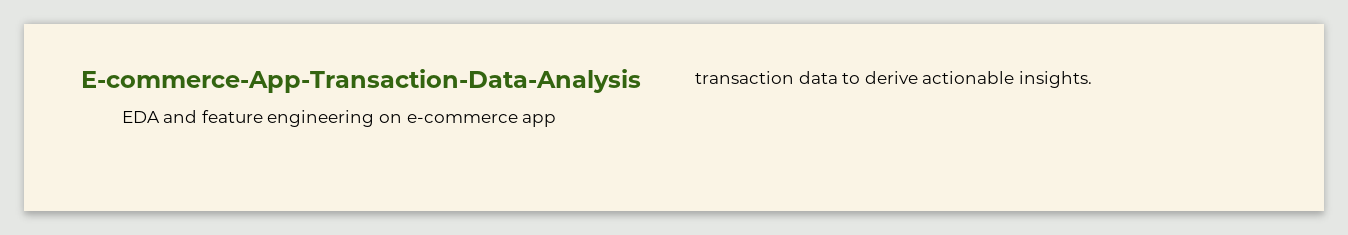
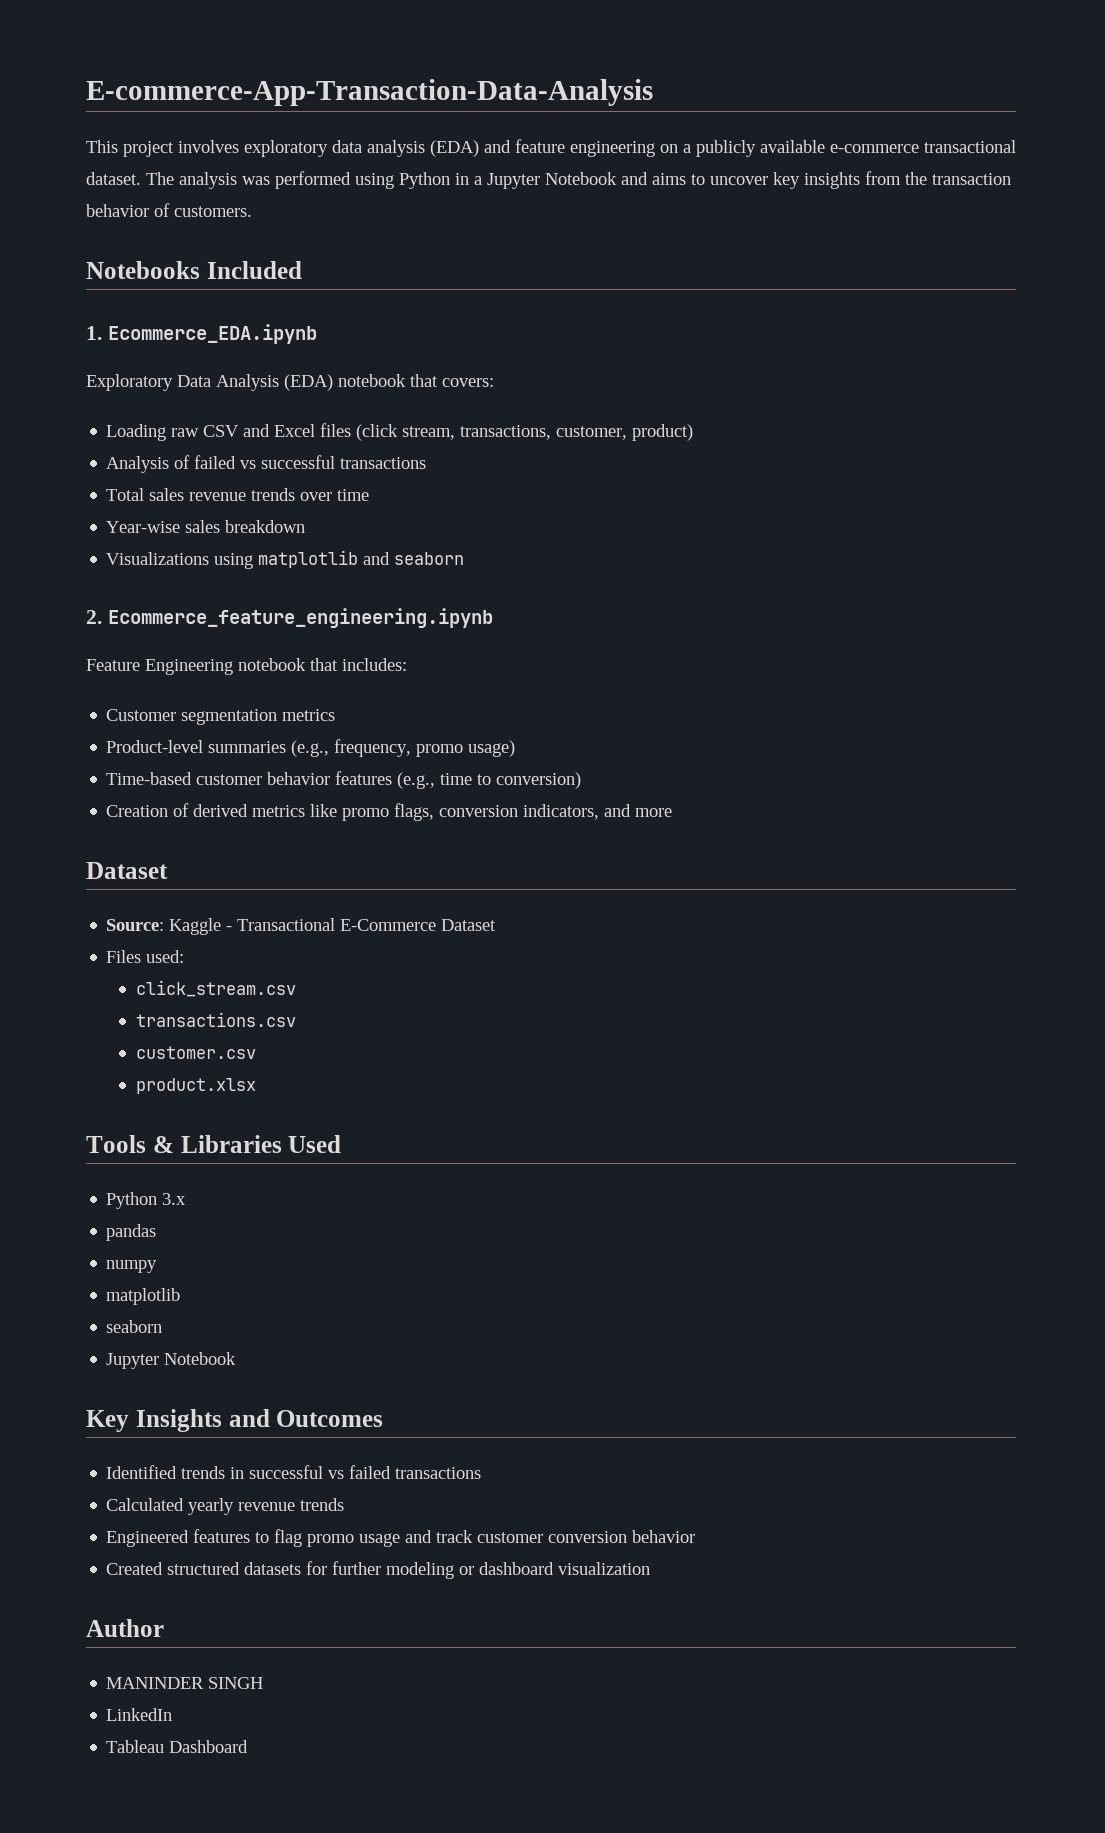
[121,110,557,127] [695,71,1092,88] EDA and feature engineering on e-commerce app transaction data to derive actionable insights. -> [86,139,1016,157] [86,171,1011,189] [86,203,252,217] [86,261,302,279] [86,324,317,344] [86,374,494,391] [106,423,694,441] [106,455,427,473] [106,488,370,501] [106,520,306,533] [106,550,465,569] [86,608,493,628] [86,658,407,675] [106,709,336,725] [106,739,516,757] [106,771,582,789] [106,803,673,821] [86,862,168,879] [106,918,497,935] [106,950,185,963] [135,980,296,997] [135,1012,296,1027] [135,1046,256,1059] [135,1078,256,1094] [86,1135,342,1153] [106,1192,187,1209] [106,1224,157,1241] [106,1260,158,1273] [106,1288,181,1305] [106,1320,163,1333] [106,1352,237,1369] [86,1409,384,1432] [106,1465,482,1479] [106,1498,345,1515] [106,1529,696,1547] [106,1561,651,1579] [86,1619,164,1637] [106,1677,264,1689] [106,1708,173,1721] [106,1740,249,1753] This project involves exploratory data analysis (EDA) and feature engineering on a publicly available e-commerce transactional dataset. The analysis was performed using Python in a Jupyter Notebook and aims to uncover key insights from the transaction behavior of customers. // Notebooks Included // 1. Ecommerce_EDA.ipynb // Exploratory Data Analysis (EDA) notebook that covers: // Loading raw CSV and Excel files (click stream, transactions, customer, product) // Analysis of failed vs successful transactions // Total sales revenue trends over time // Year-wise sales breakdown // Visualizations using matplotlib and seaborn // 2. Ecommerce_feature_engineering.ipynb // Feature Engineering notebook that includes: // Customer segmentation metrics // Product-level summaries (e.g., frequency, promo usage) // Time-based customer behavior features (e.g., time to conversion) // Creation of derived metrics like promo flags, conversion indicators, and more // Dataset // Source: Kaggle - Transactional E-Commerce Dataset // Files used: // click_stream.csv // transactions.csv // customer.csv // product.xlsx // Tools & Libraries Used // Python 3.x // pandas // numpy // matplotlib // seaborn // Jupyter Notebook // Key Insights and Outcomes // Identified trends in successful vs failed transactions // Calculated yearly revenue trends // Engineered features to flag promo usage and track customer conversion behavior // Created structured datasets for further modeling or dashboard visualization // Author // MANINDER SINGH // LinkedIn // Tableau Dashboard

